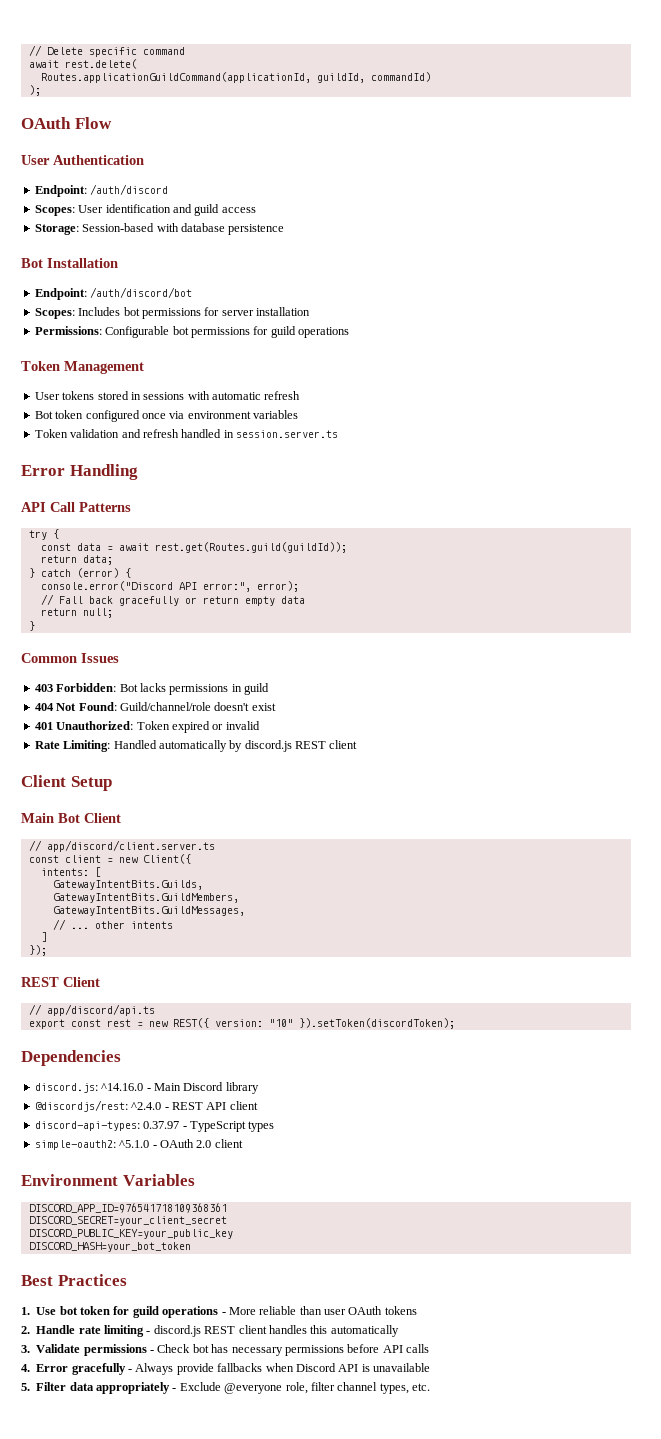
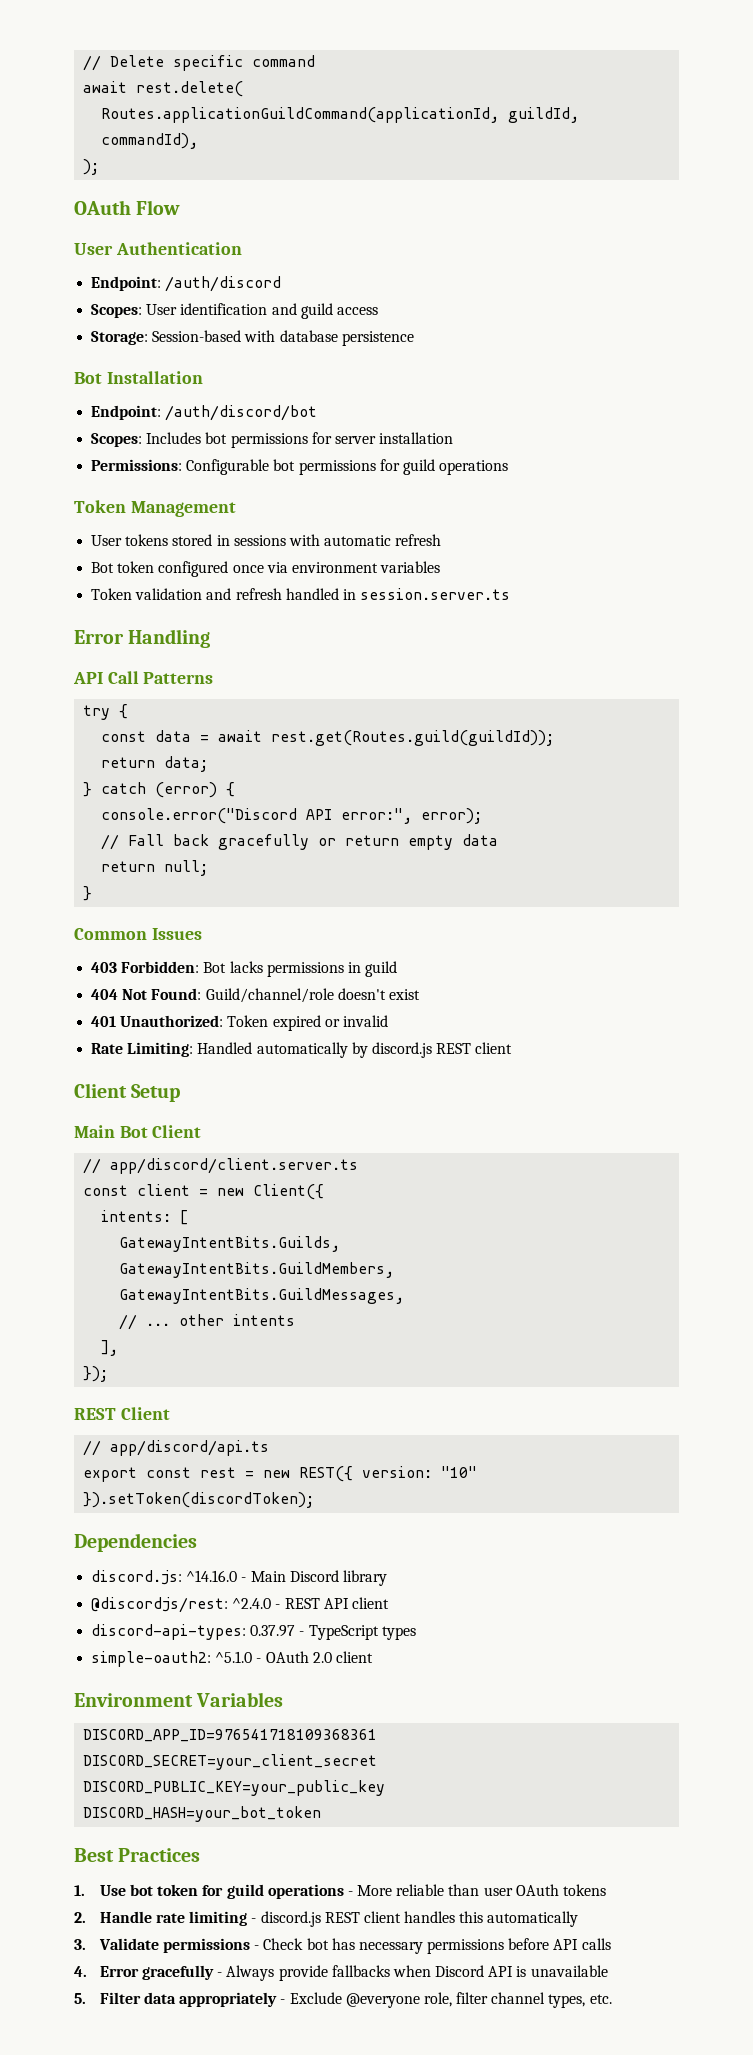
[370,72,431,82] commandId) -> [101,133,199,149] commandId),
[40,932,47,942] ] -> [101,1340,119,1356] ],

